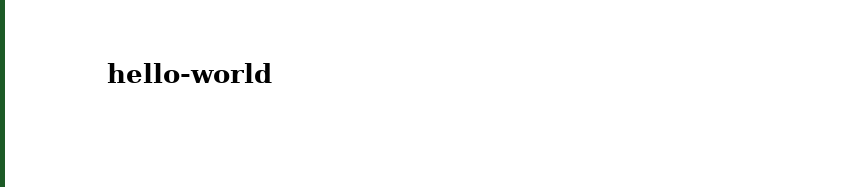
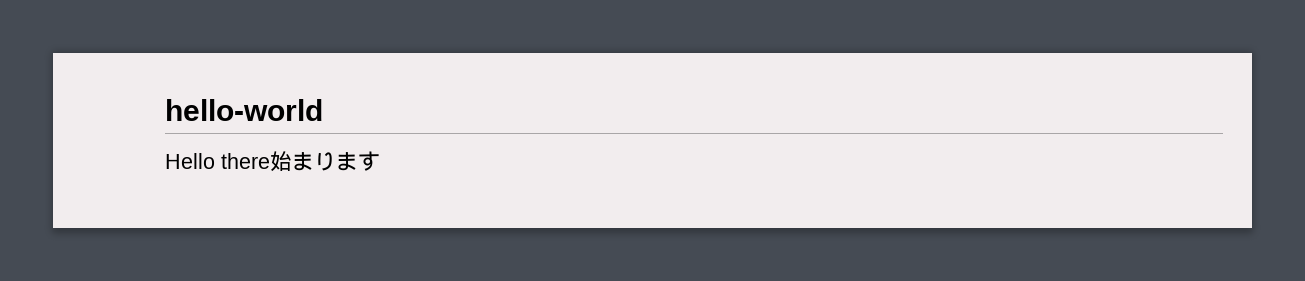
(272, 73) none -> [165,151,380,172] // Hello there始まります

